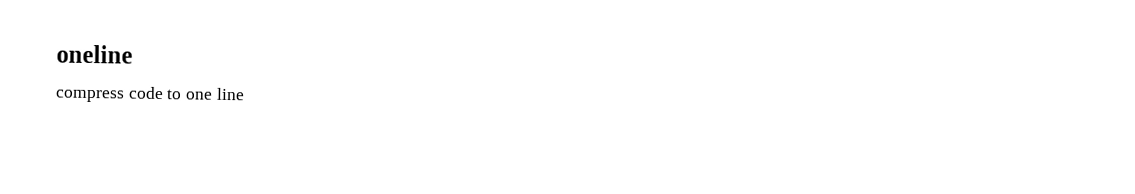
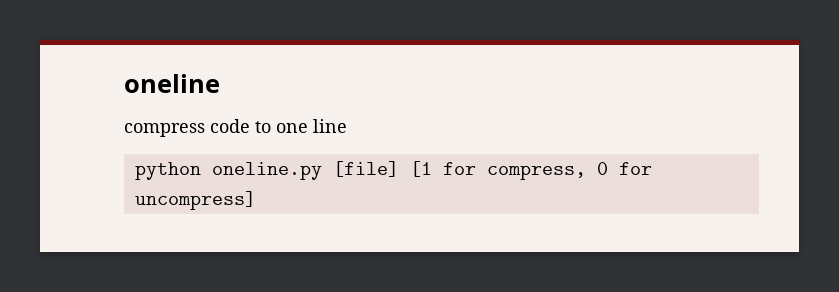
(245, 94) none -> [134,161,652,180] [134,191,256,210] // python oneline.py [file] [1 for compress, 0 for uncompress]

